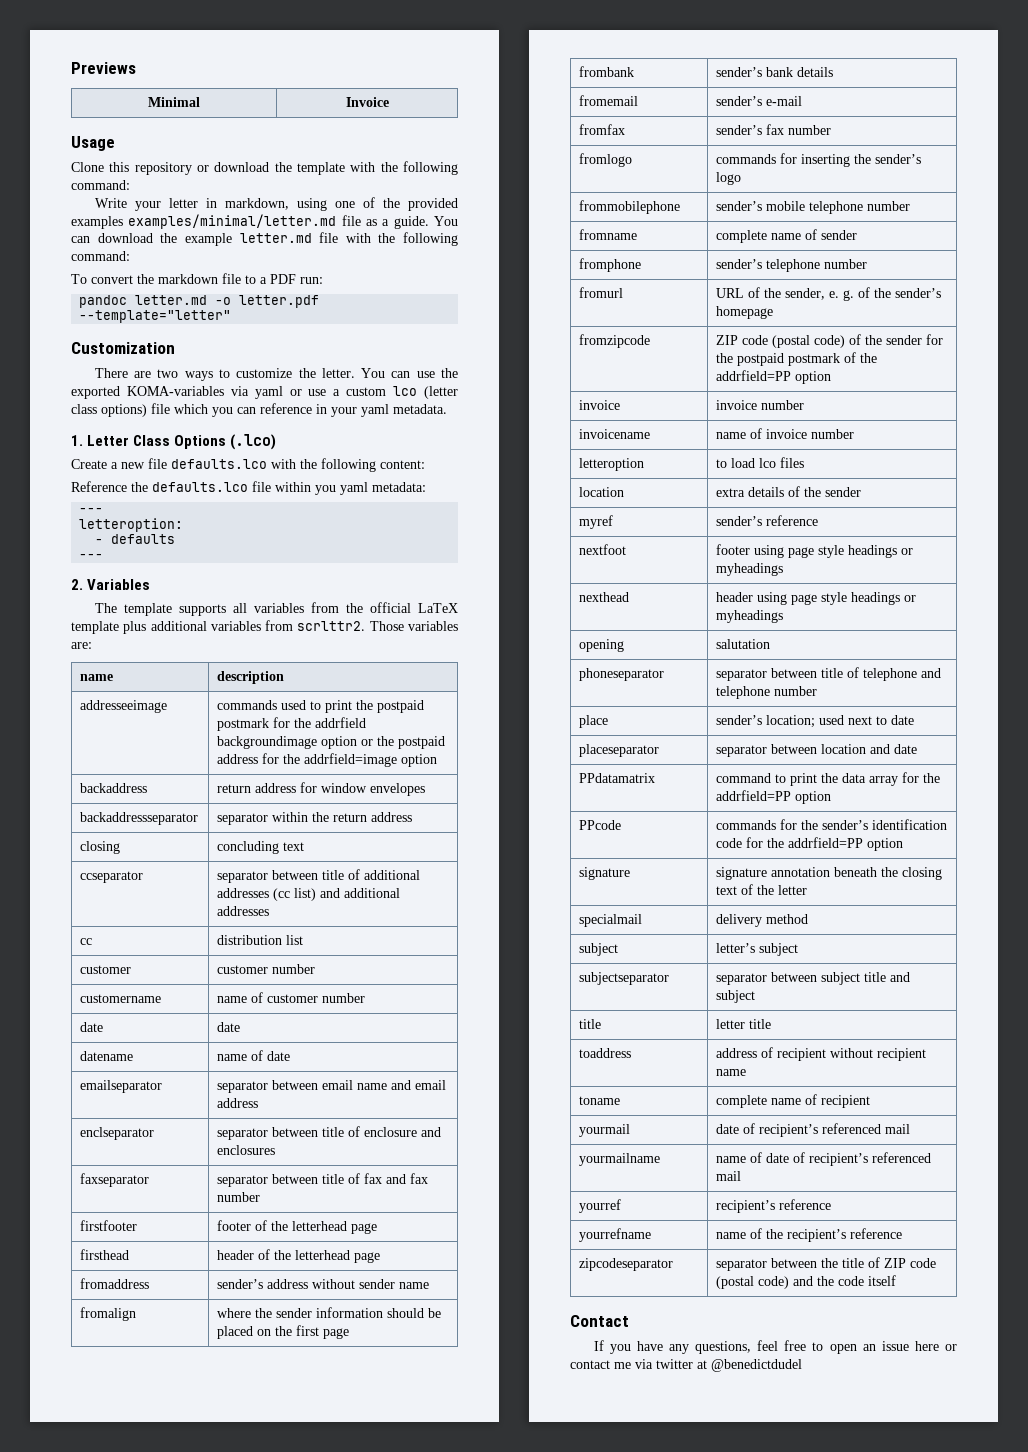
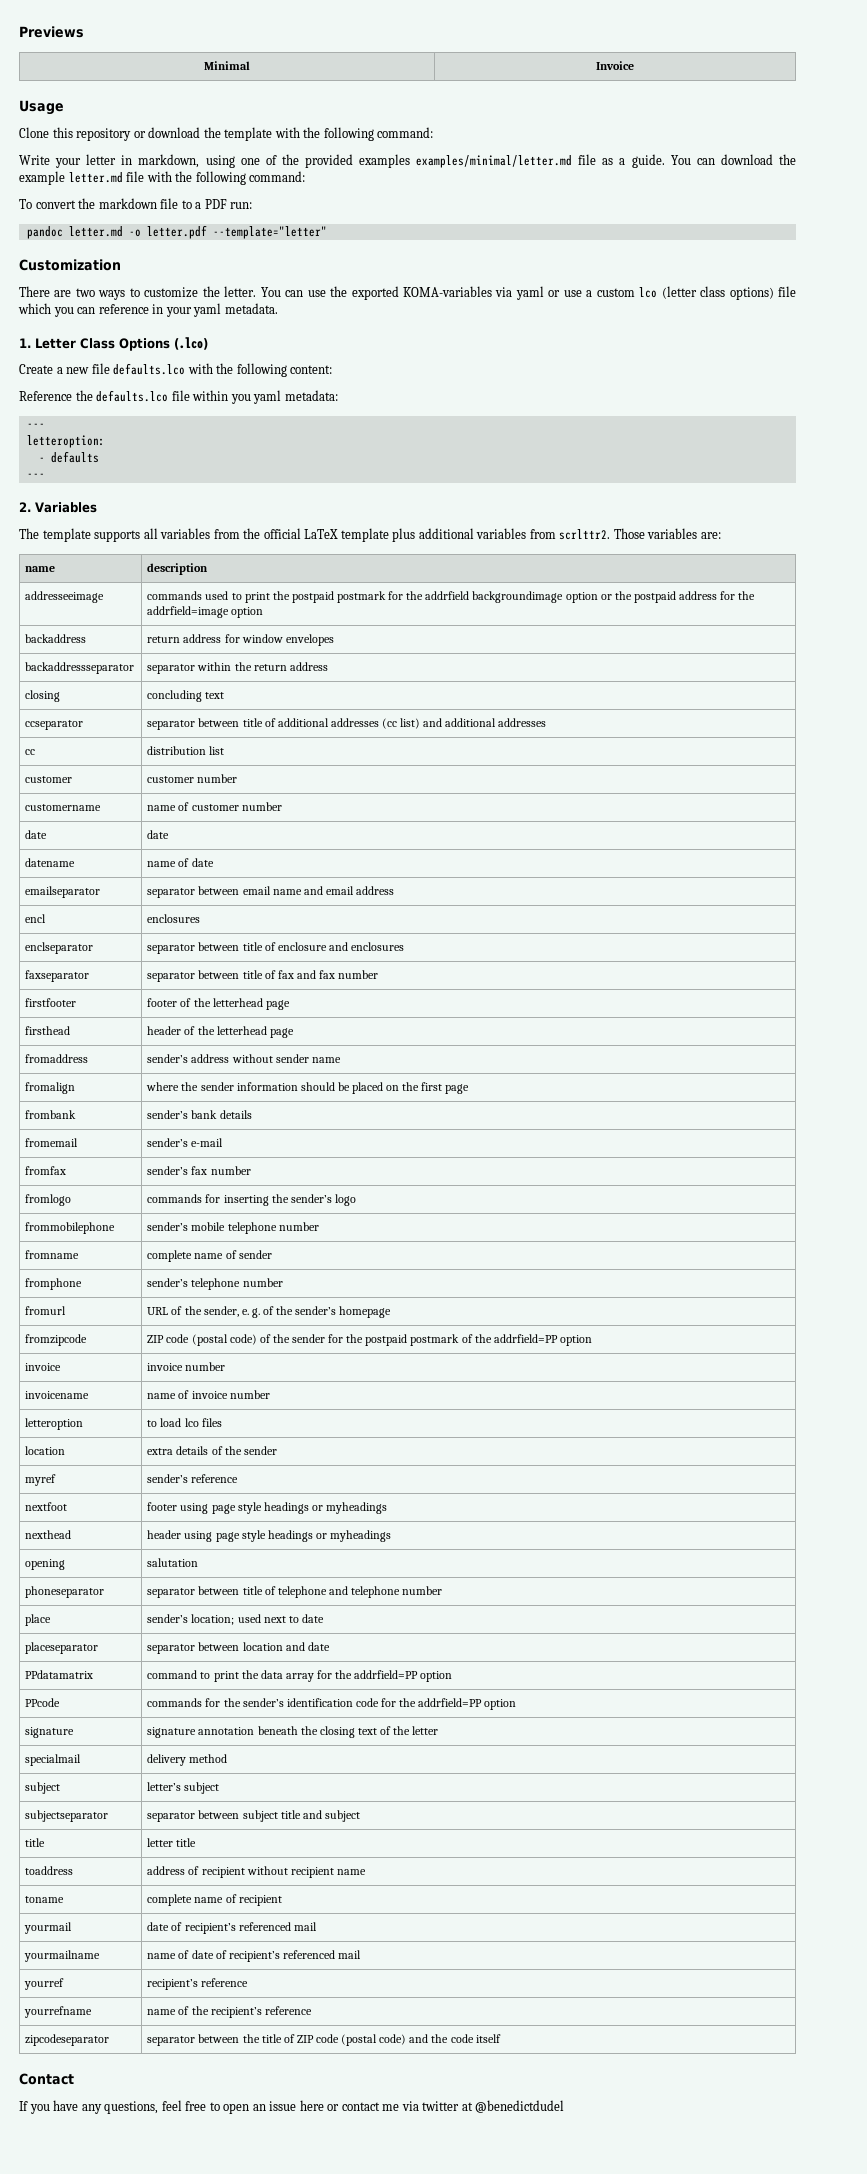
(259, 1103) none -> [25,914,47,923] [147,914,201,923] // encl | enclosures

